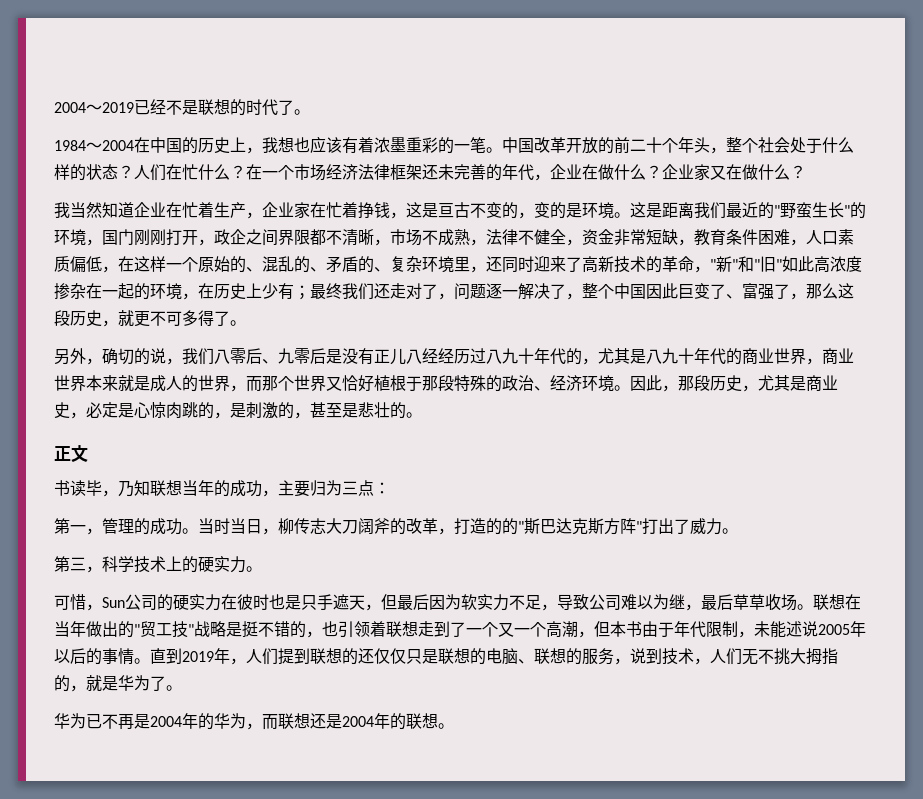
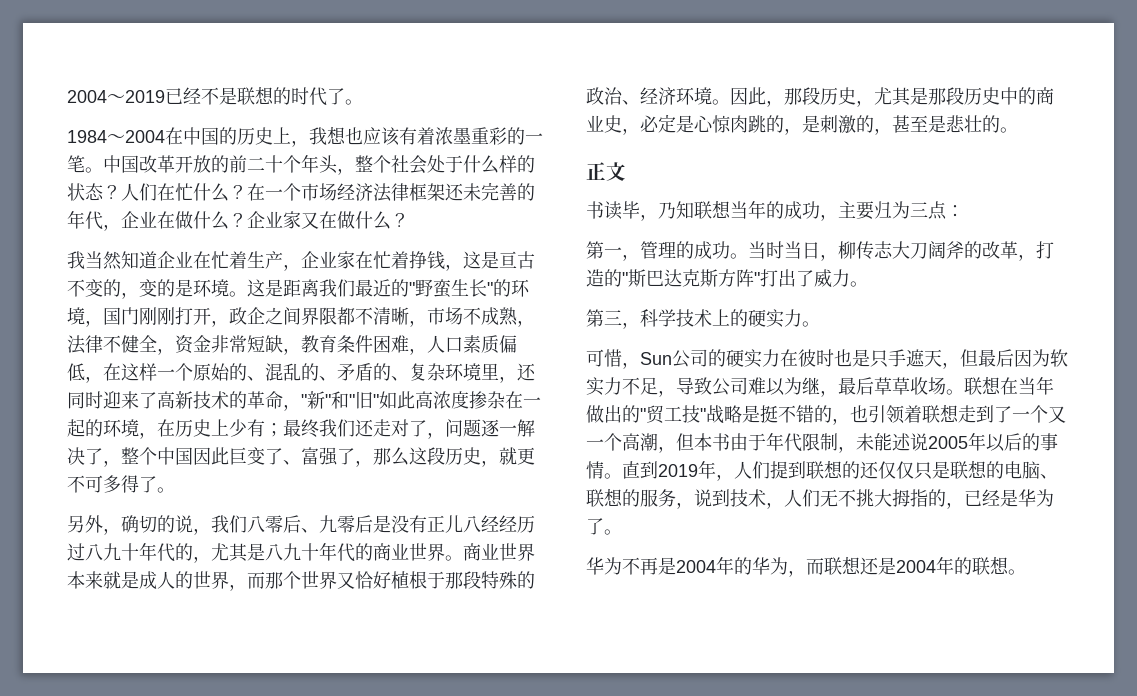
[806,358,822,365] ， -> [445,555,463,561] 。
(806, 383) none -> [928,87,1036,105] 那段历史中的
[502,518,518,535] 的 -> (622, 278) none
[86,675,102,691] 就 -> [964,489,1000,506] 已经
[86,714,102,729] 已 -> (622, 566) none

